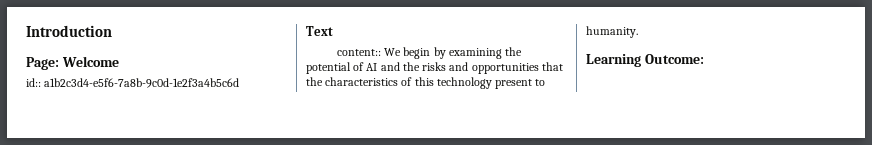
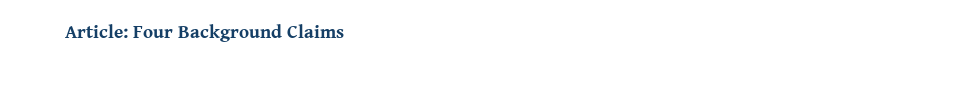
[26,25,112,37] [26,56,119,70] [26,78,240,88] [306,26,333,36] [336,47,523,59] [306,62,563,74] [306,77,546,89] [586,26,638,38] [586,54,704,67] Introduction // Page: Welcome // id:: a1b2c3d4-e5f6-7a8b-9c0d-1e2f3a4b5c6d // Text // content:: We begin by examining the potential of AI and the risks and opportunities that the characteristics of this technology present to humanity. // Learning Outcome: -> [65,24,344,42] Article: Four Background Claims

